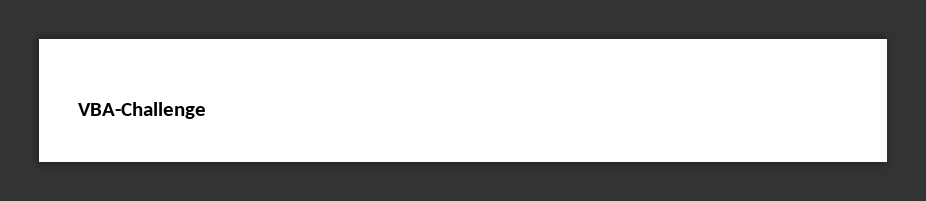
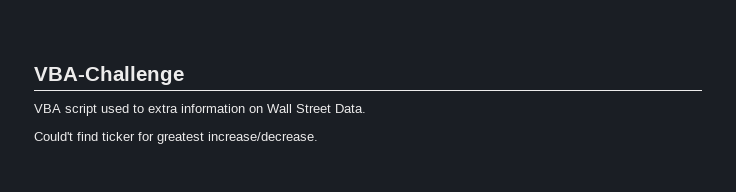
(206, 110) none -> [34,104,366,116] [34,132,318,144] // VBA script used to extra information on Wall Street Data. // Could't find ticker for greatest increase/decrease.

